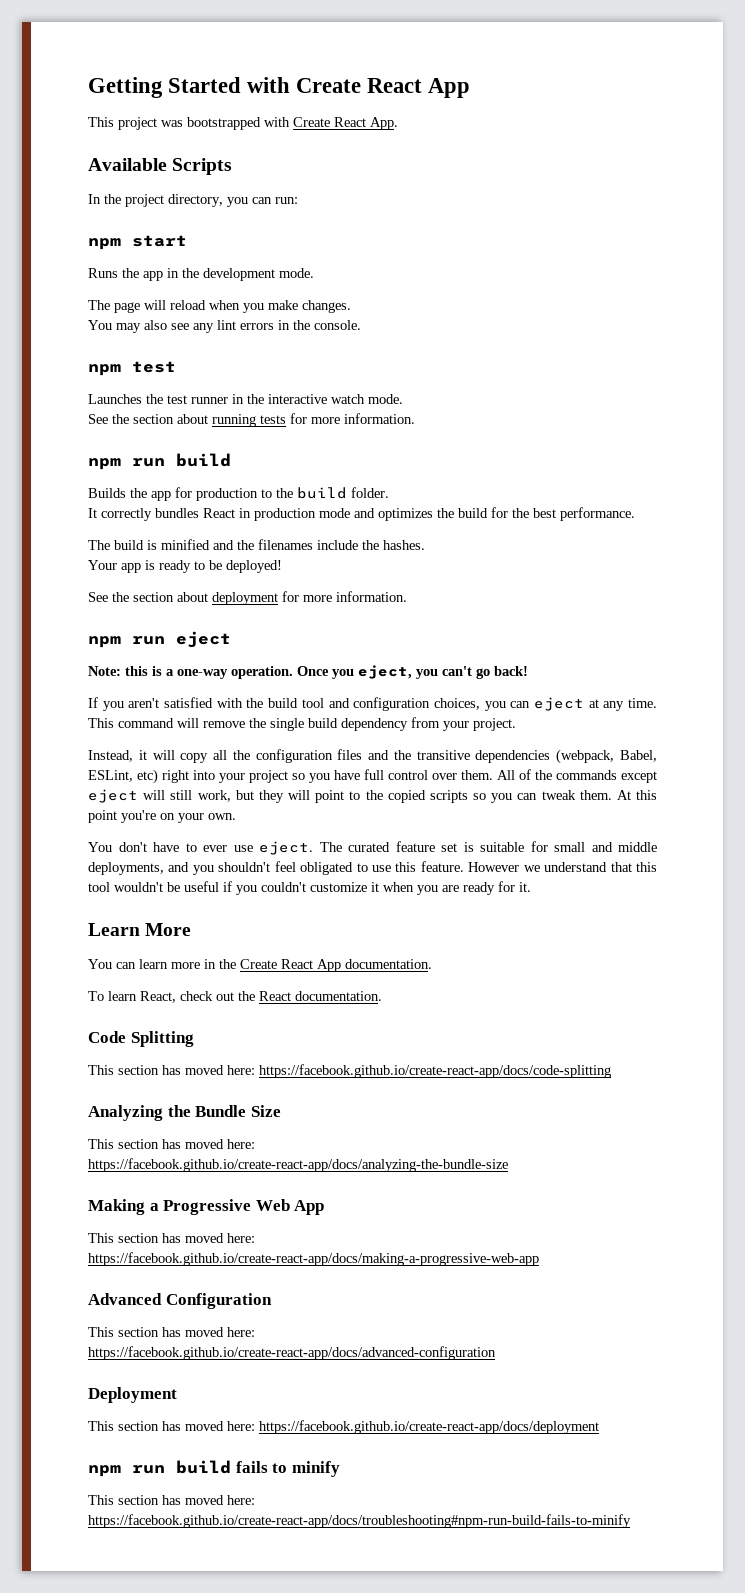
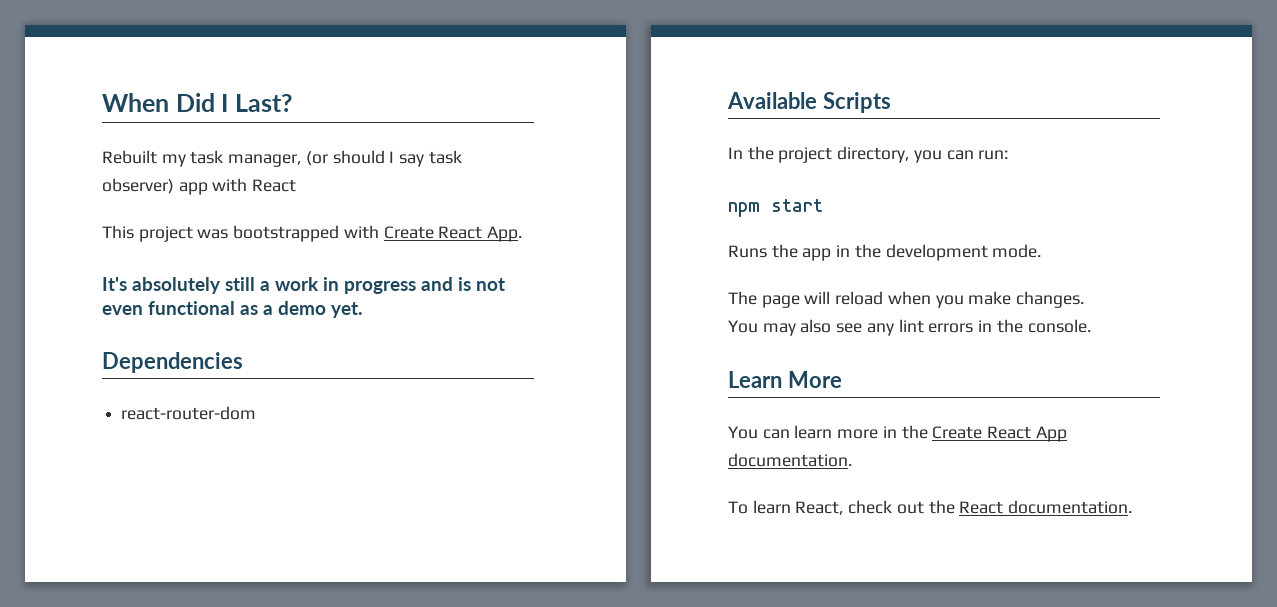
[88,77,471,98] Getting Started with Create React App -> [102,93,293,112] [102,150,462,167] [102,178,297,195] When Did I Last? // Rebuilt my task manager, (or should I say task observer) app with React
(398, 123) none -> [102,277,505,294] [102,301,363,318] [102,352,243,373] [121,406,257,420] // It's absolutely still a work in progress and is not even functional as a demo yet. // Dependencies // react-router-dom
[88,361,176,376] [88,394,403,404] [88,413,415,427] [88,453,231,470] [88,487,389,501] [88,507,635,521] [88,539,425,550] [88,560,282,573] [88,591,407,605] [88,631,231,648] [88,665,528,679] [88,697,657,711] [88,717,516,731] [88,749,657,764] [88,769,657,784] [88,789,657,803] [88,810,236,823] [88,841,657,855] [88,861,658,875] [88,881,531,895] // npm test // Launches the test runner in the interactive watch mode. // See the section about running tests for more information. // npm run build // Builds the app for production to the build folder. // It correctly bundles React in production mode and optimizes the build for the best performance. // The build is minified and the filenames include the hashes. // Your app is ready to be deployed! // See the section about deployment for more information. // npm run eject // Note: this is a one-way operation. Once you eject, you can't go back! // If you aren't satisfied with the build tool and configuration choices, you can eject at any time. This command will remove the single build dependency from your project. // Instead, it will copy all the configuration files and the transitive dependencies (webpack, Babel, ESLint, etc) right into your project so you have full control over them. All of the commands except eject will still work, but they will point to the copied scripts so you can tweak them. At this point you're on your own. // You don't have to ever use eject. The curated feature set is suitable for small and middle deployments, and you shouldn't feel obligated to use this feature. However we understand that this tool wouldn't be useful if you couldn't customize it when you are ready for it. -> (1091, 326) none
[88,1031,194,1047] [88,1064,611,1078] [88,1105,281,1121] [88,1139,255,1149] [88,1158,508,1172] [88,1199,325,1215] [88,1233,255,1243] [88,1252,539,1266] [88,1293,272,1309] [88,1327,255,1337] [88,1346,496,1360] [88,1387,177,1403] [88,1420,599,1434] [88,1460,340,1477] [88,1495,255,1505] [88,1514,631,1528] // Code Splitting // This section has moved here: https://facebook.github.io/create-react-app/docs/code-splitting // Analyzing the Bundle Size // This section has moved here: https://facebook.github.io/create-react-app/docs/analyzing-the-bundle-size // Making a Progressive Web App // This section has moved here: https://facebook.github.io/create-react-app/docs/making-a-progressive-web-app // Advanced Configuration // This section has moved here: https://facebook.github.io/create-react-app/docs/advanced-configuration // Deployment // This section has moved here: https://facebook.github.io/create-react-app/docs/deployment // npm run build fails to minify // This section has moved here: https://facebook.github.io/create-react-app/docs/troubleshooting#npm-run-build-fails-to-minify -> (1133, 507) none

